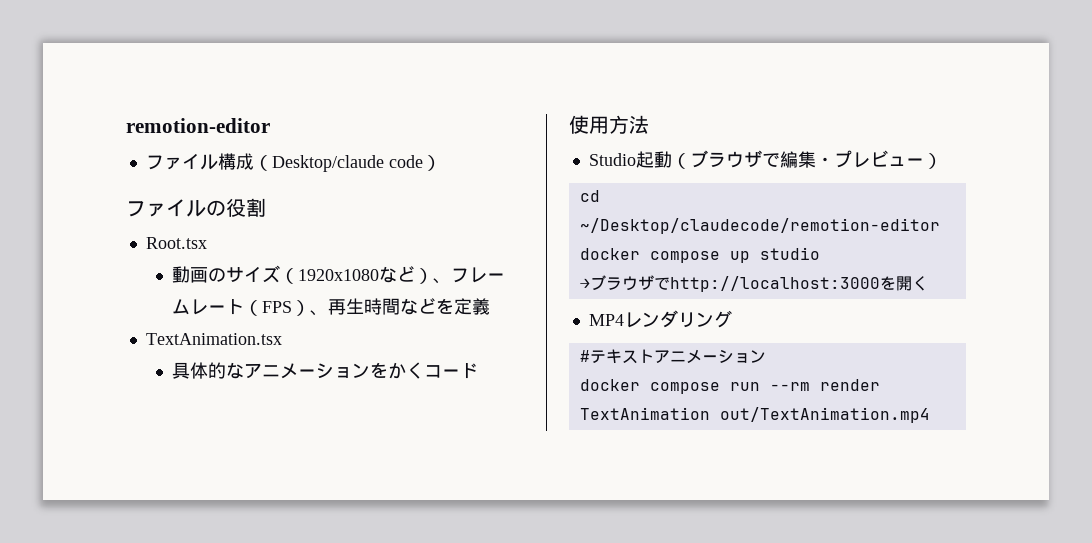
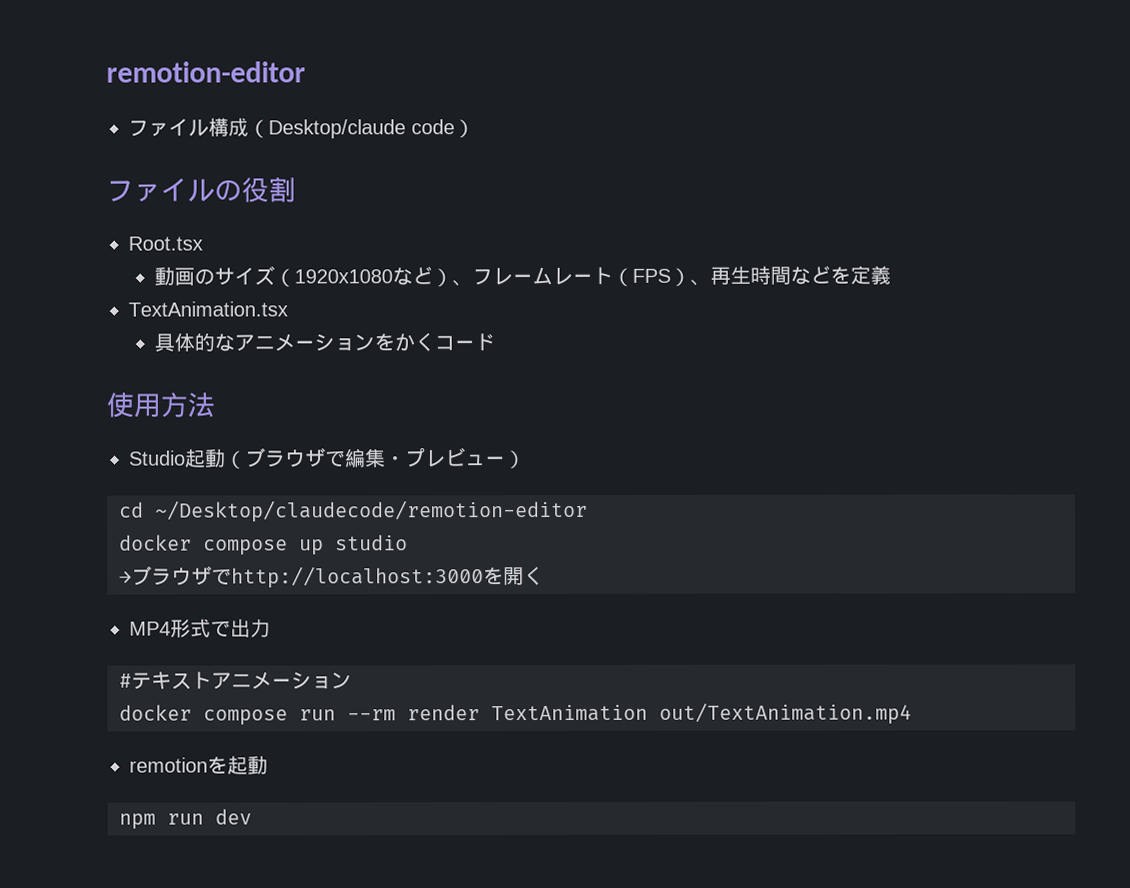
[623,310,732,328] レンダリング -> [170,618,271,638] 形式で出力
(930, 415) none -> [129,755,268,775] [119,808,252,830] // remotionを起動 // npm run dev

